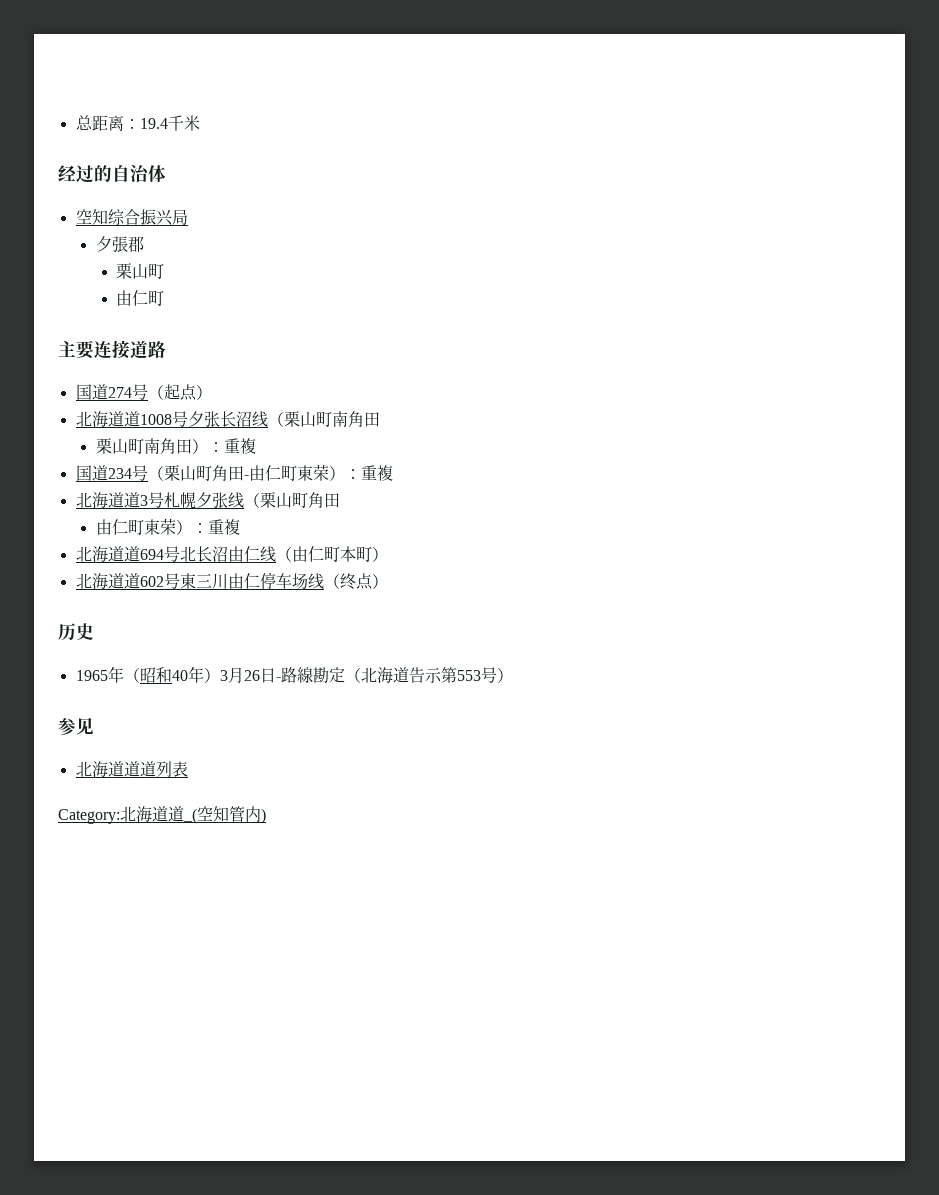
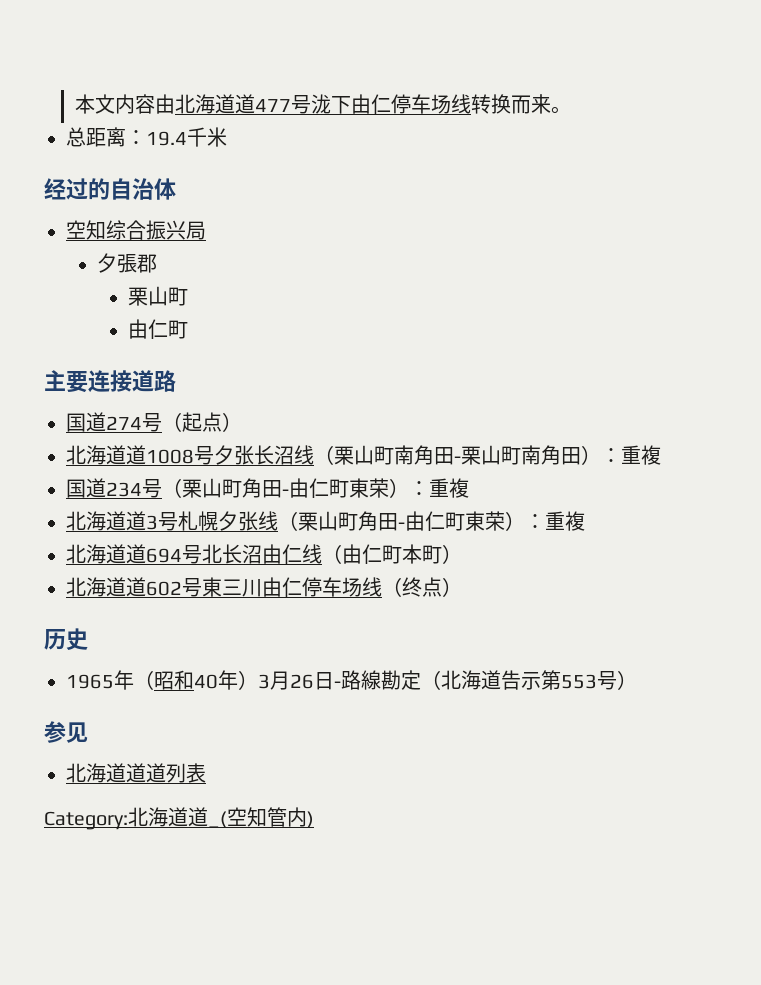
(75, 122) none -> [74,94,571,114] 本文内容由北海道道477号泷下由仁停车场线转换而来。 //
(380, 419) // -> [454,456,461,463] -
(340, 500) // -> [398,522,405,529] -

